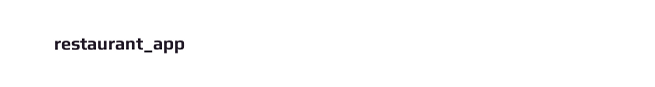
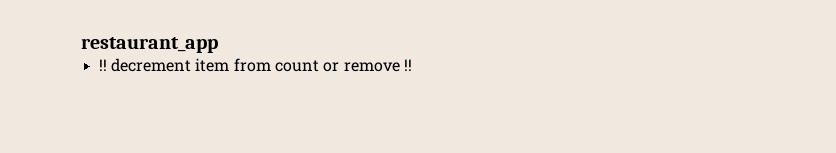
(186, 45) none -> [98,58,412,72] // !! decrement item from count or remove !!

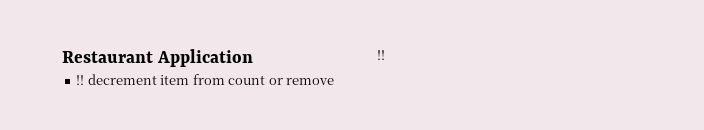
[81,37,218,53] restaurant_app -> [62,49,254,67] Restaurant Application

